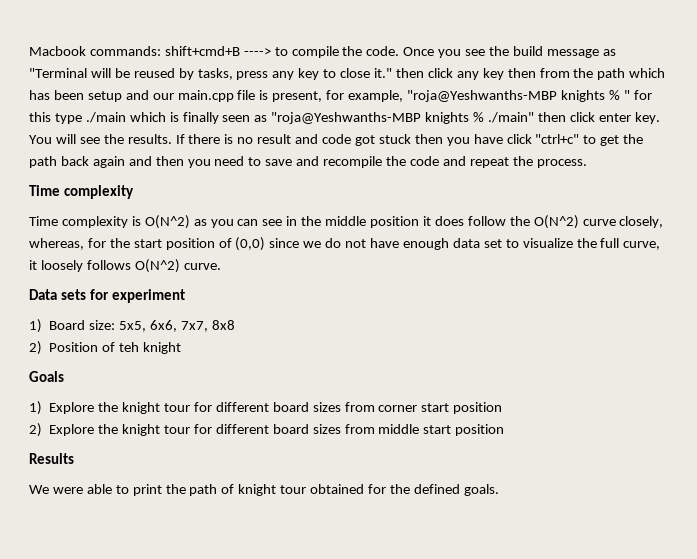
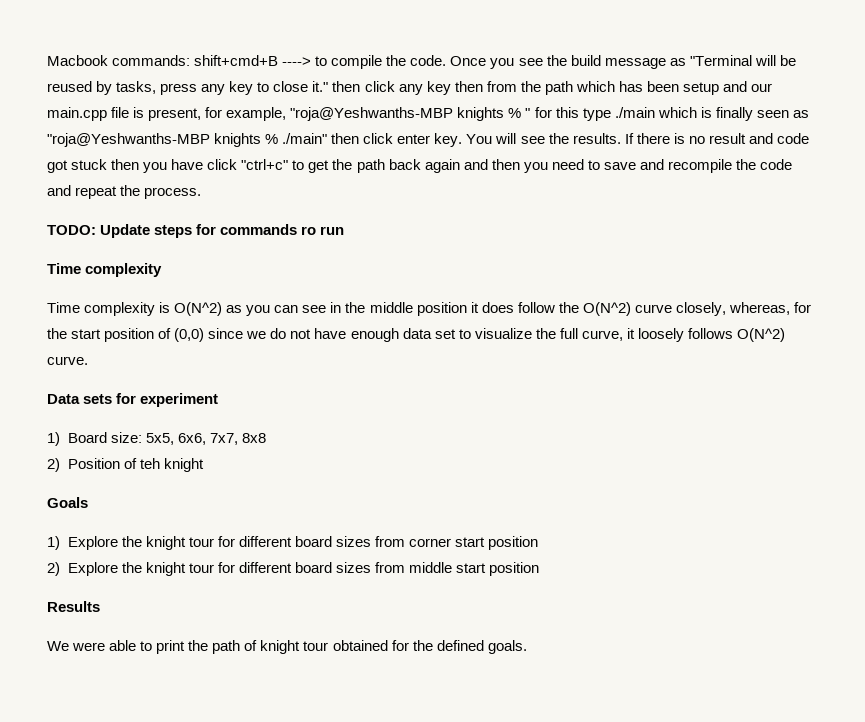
(587, 163) none -> [47,224,345,238] // TODO: Update steps for commands ro run

